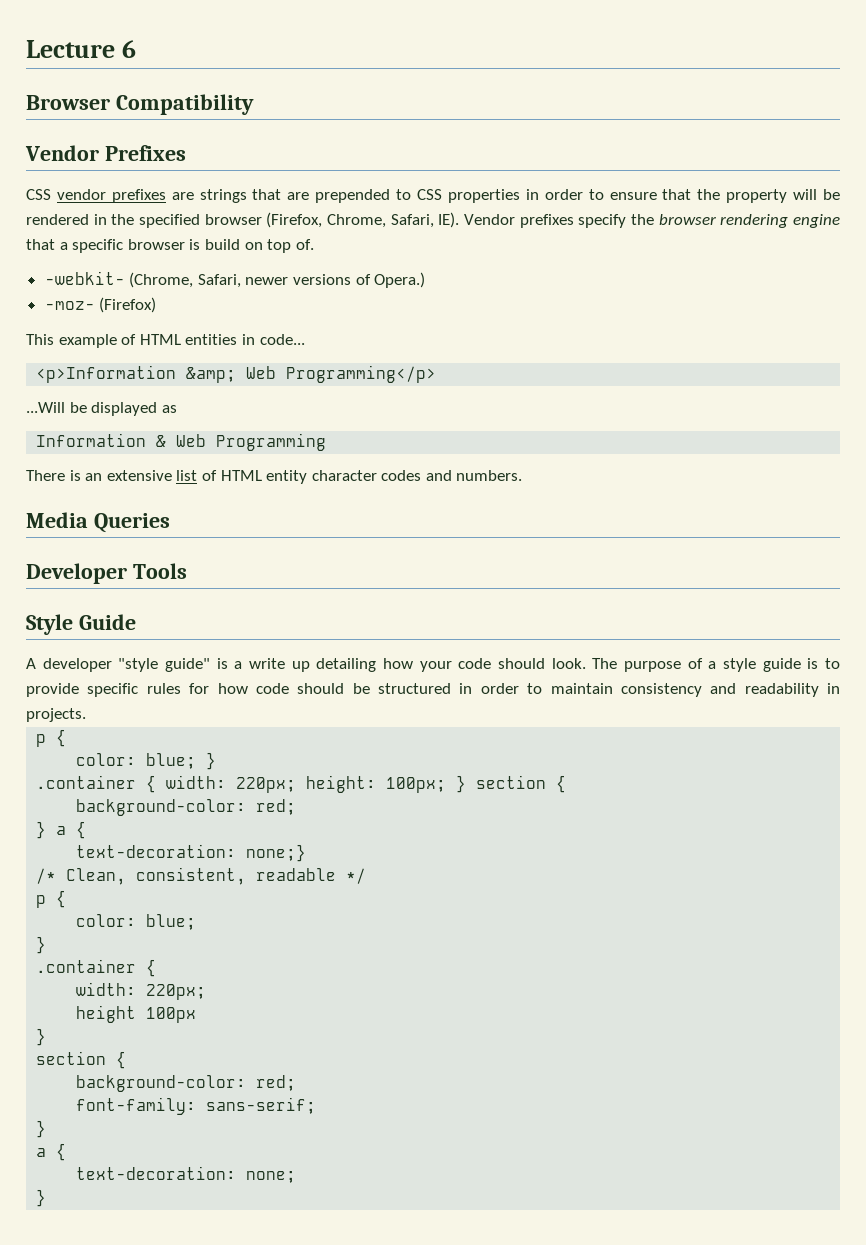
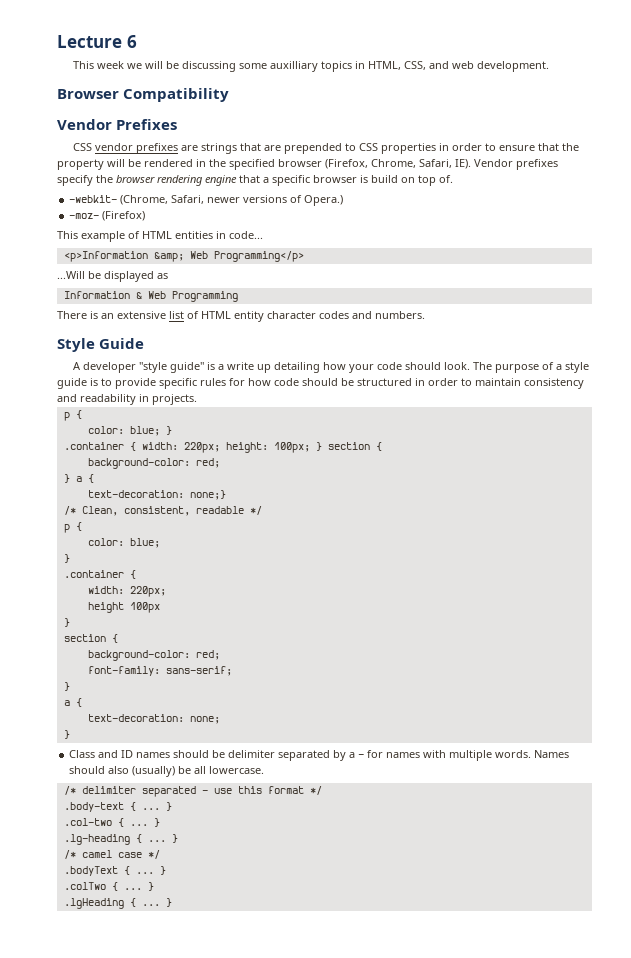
(136, 49) none -> [72,61,549,72] // This week we will be discussing some auxilliary topics in HTML, CSS, and web development.
[26,512,170,533] [26,563,187,584] // Media Queries // Developer Tools -> (425, 315) none
(47, 1198) none -> [69,750,570,761] [69,766,265,777] [63,786,322,797] [63,802,172,812] [63,818,160,827] [63,834,178,845] [63,850,160,859] [63,866,166,876] [63,882,154,891] [63,898,172,909] // Class and ID names should be delimiter separated by a - for names with multiple words. Names should also (usually) be all lowercase. // /* delimiter separated - use this format */ // .body-text { ... } // .col-two { ... } // .lg-heading { ... } // /* camel case */ // .bodyText { ... } // .colTwo { ... } // .lgHeading { ... }

